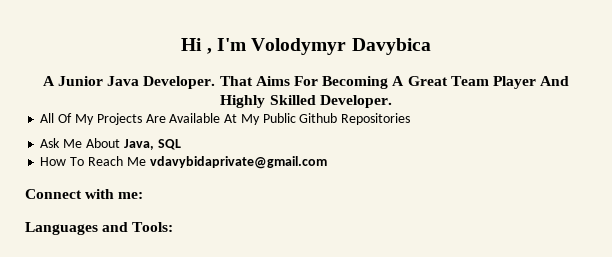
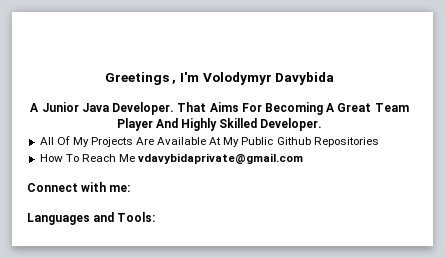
[181,38,203,51] Hi -> [104,72,169,85] Greetings
[351,38,431,55] Davybica -> [275,72,335,85] Davybida
[40,138,181,150] // Ask Me About Java, SQL -> (379, 142) none

